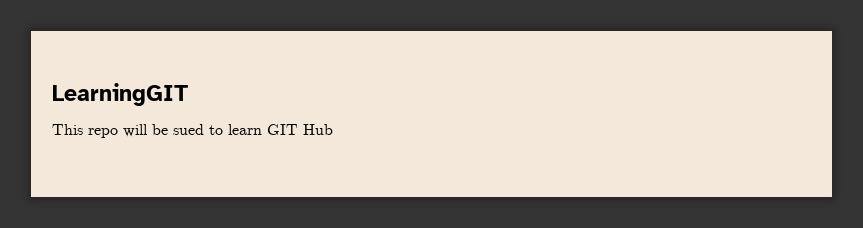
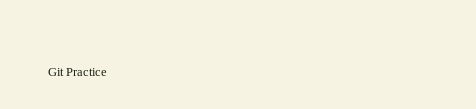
[52,83,188,106] [52,124,333,138] LearningGIT // This repo will be sued to learn GIT Hub -> [48,68,108,76] Git Practice

